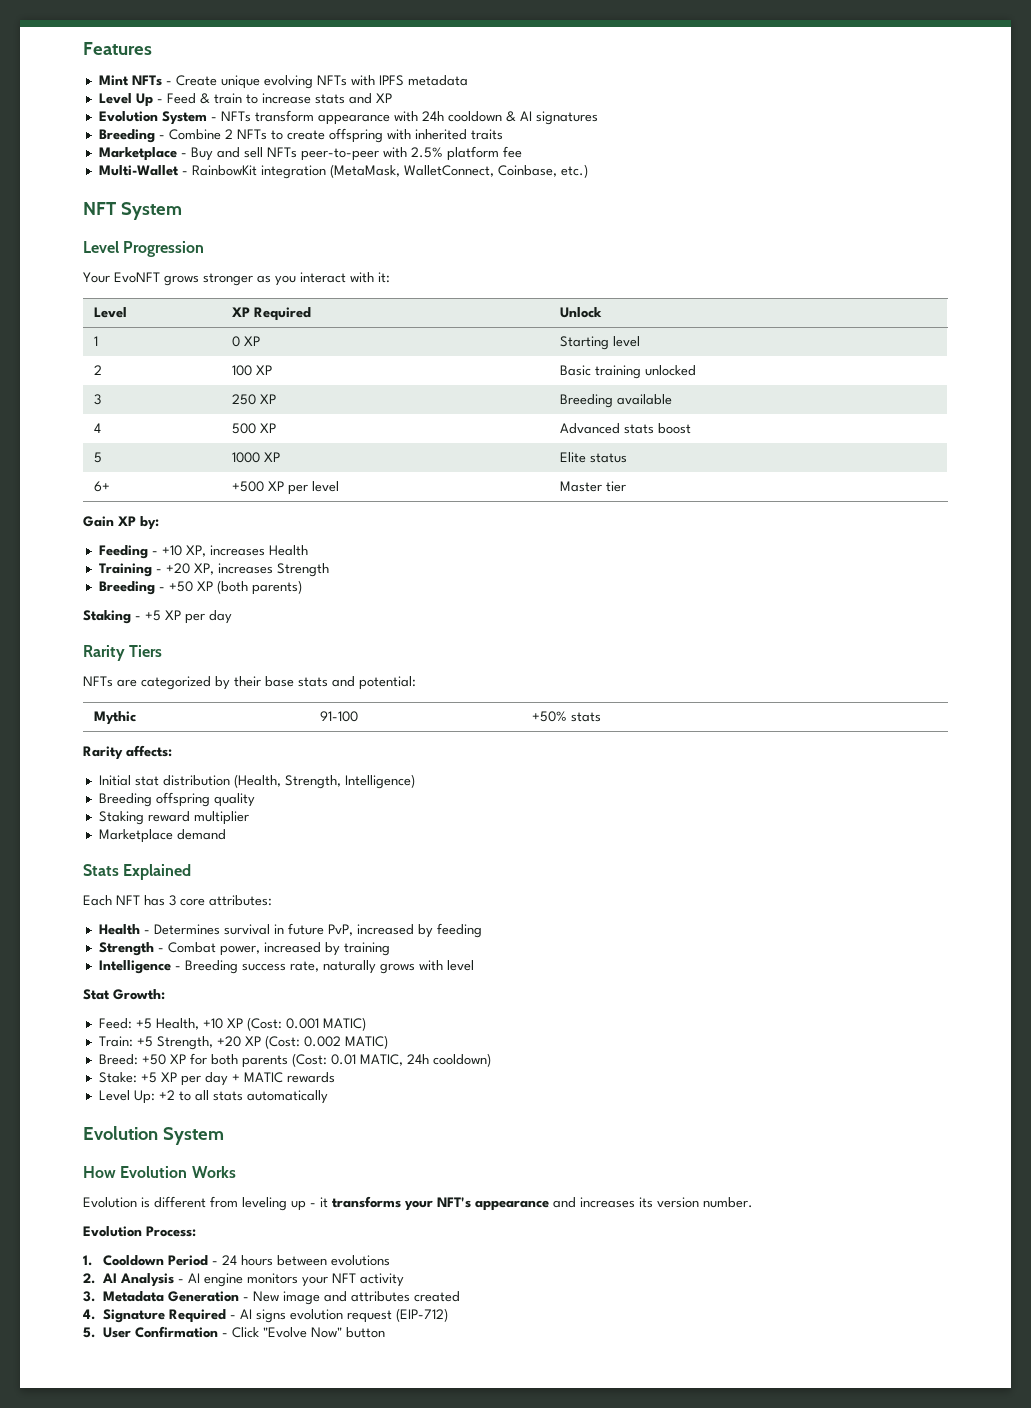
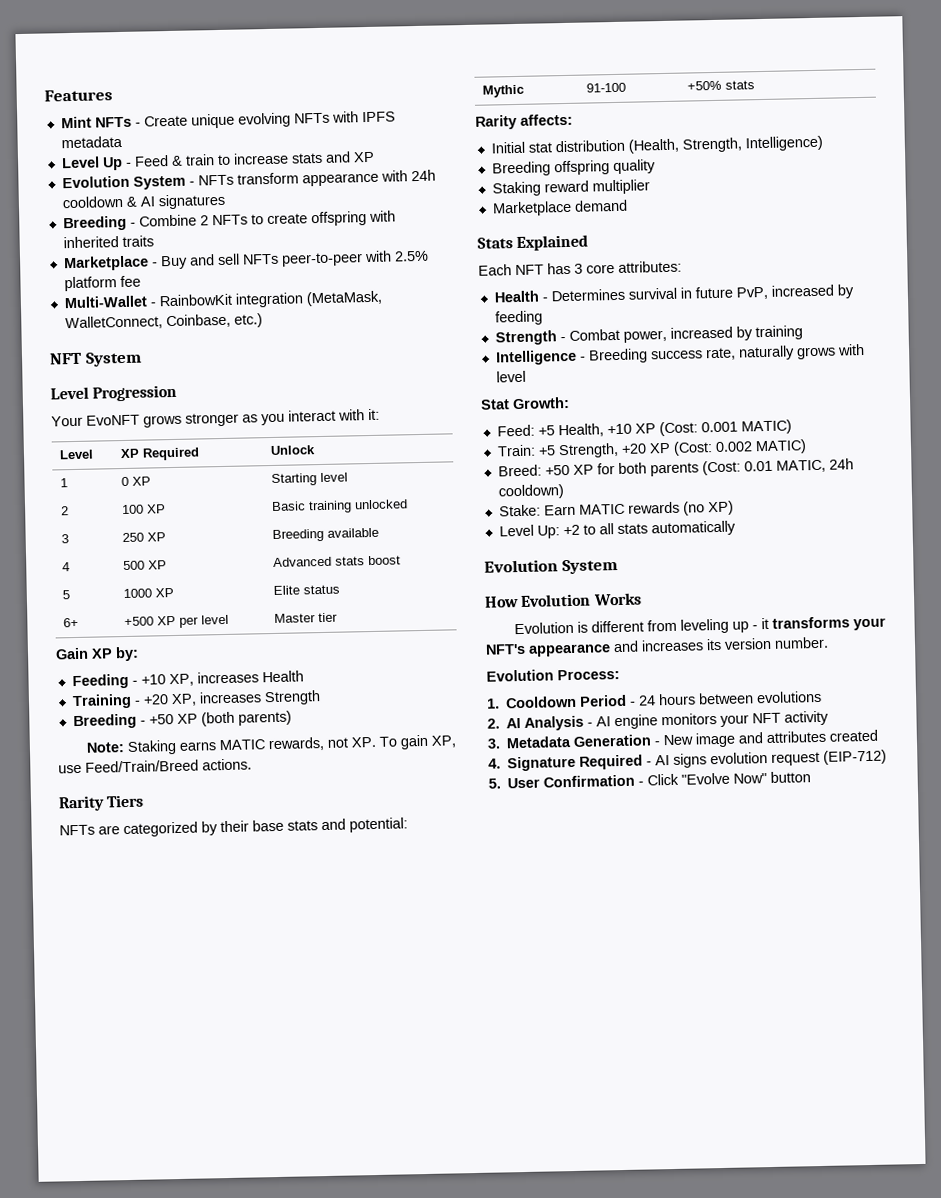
[83,610,232,624] Staking - +5 XP per day -> [86,734,457,755] [58,758,252,774] Note: Staking earns MATIC rewards, not XP. To gain XP, use Feed/Train/Breed actions.
[140,1072,240,1086] +5 XP per day + -> [543,504,576,516] Earn
(335, 1077) none -> [682,500,734,516] (no XP)

